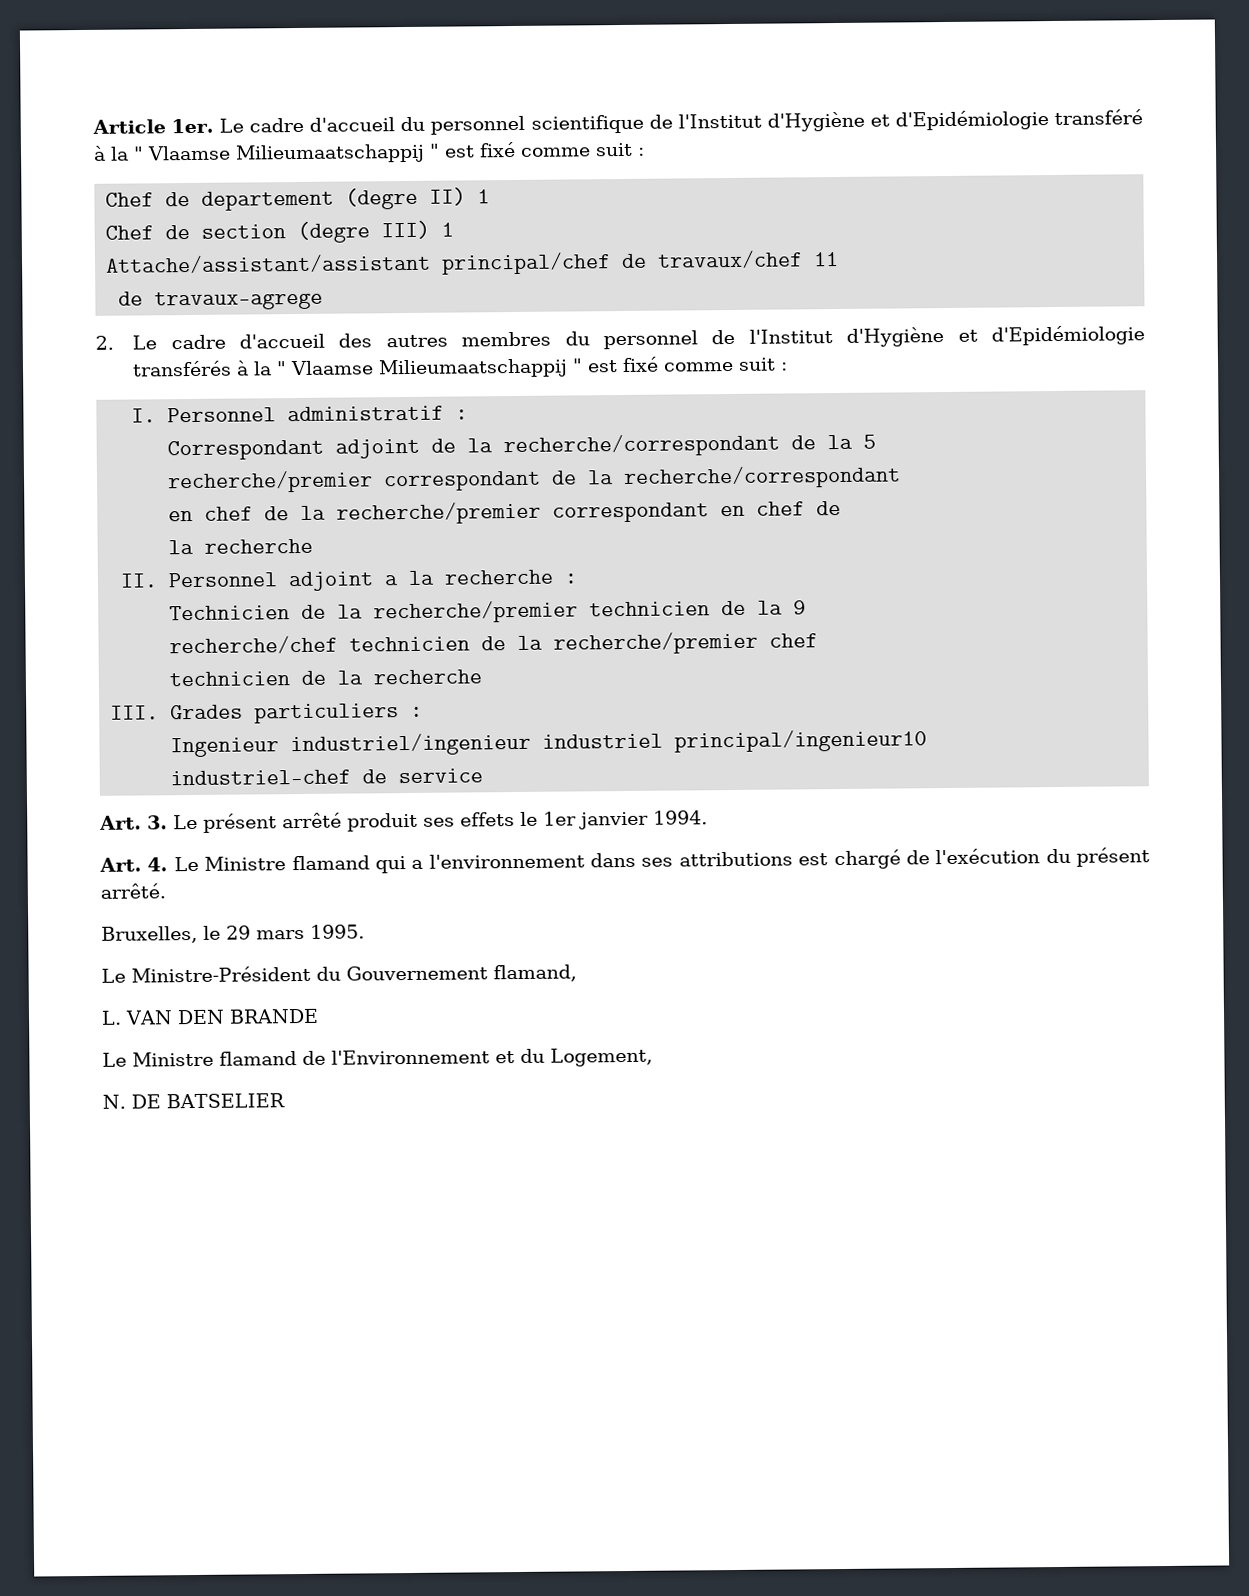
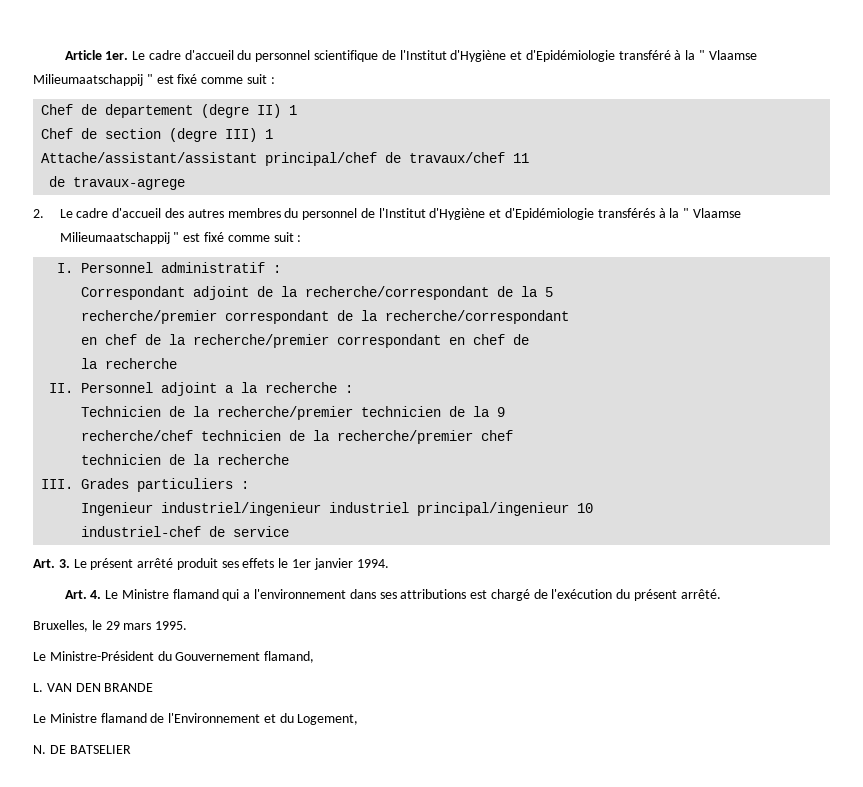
[674,729,928,753] principal/ingenieur10 -> [417,502,594,516] principal/ingenieur 10

